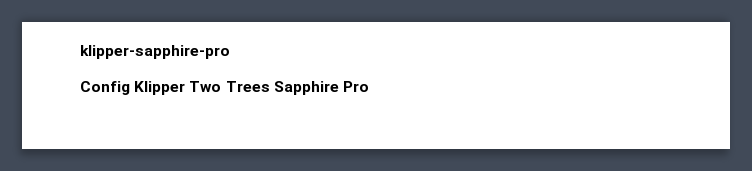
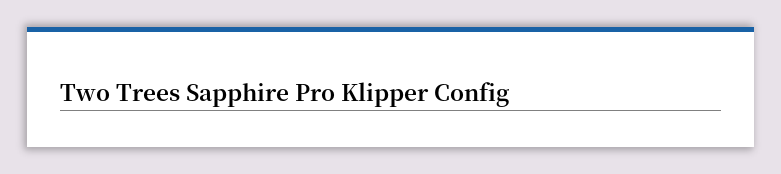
[80,45,230,59] [80,81,186,95] klipper-sapphire-pro // Config Klipper -> (60, 92) none
(369, 86) none -> [341,82,510,107] Klipper Config

